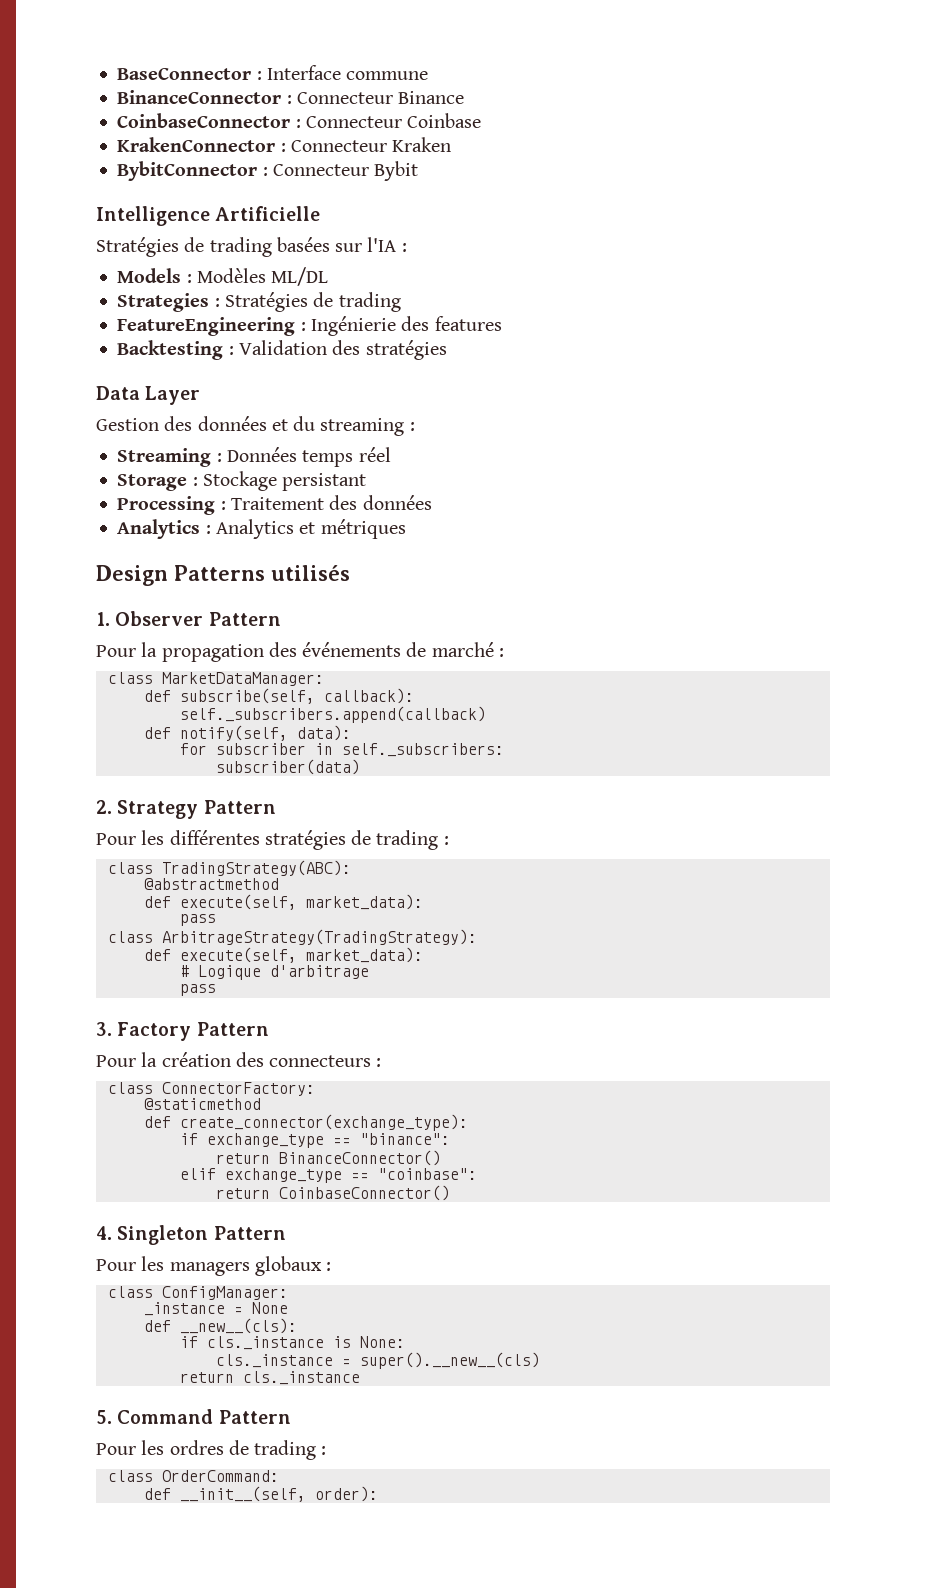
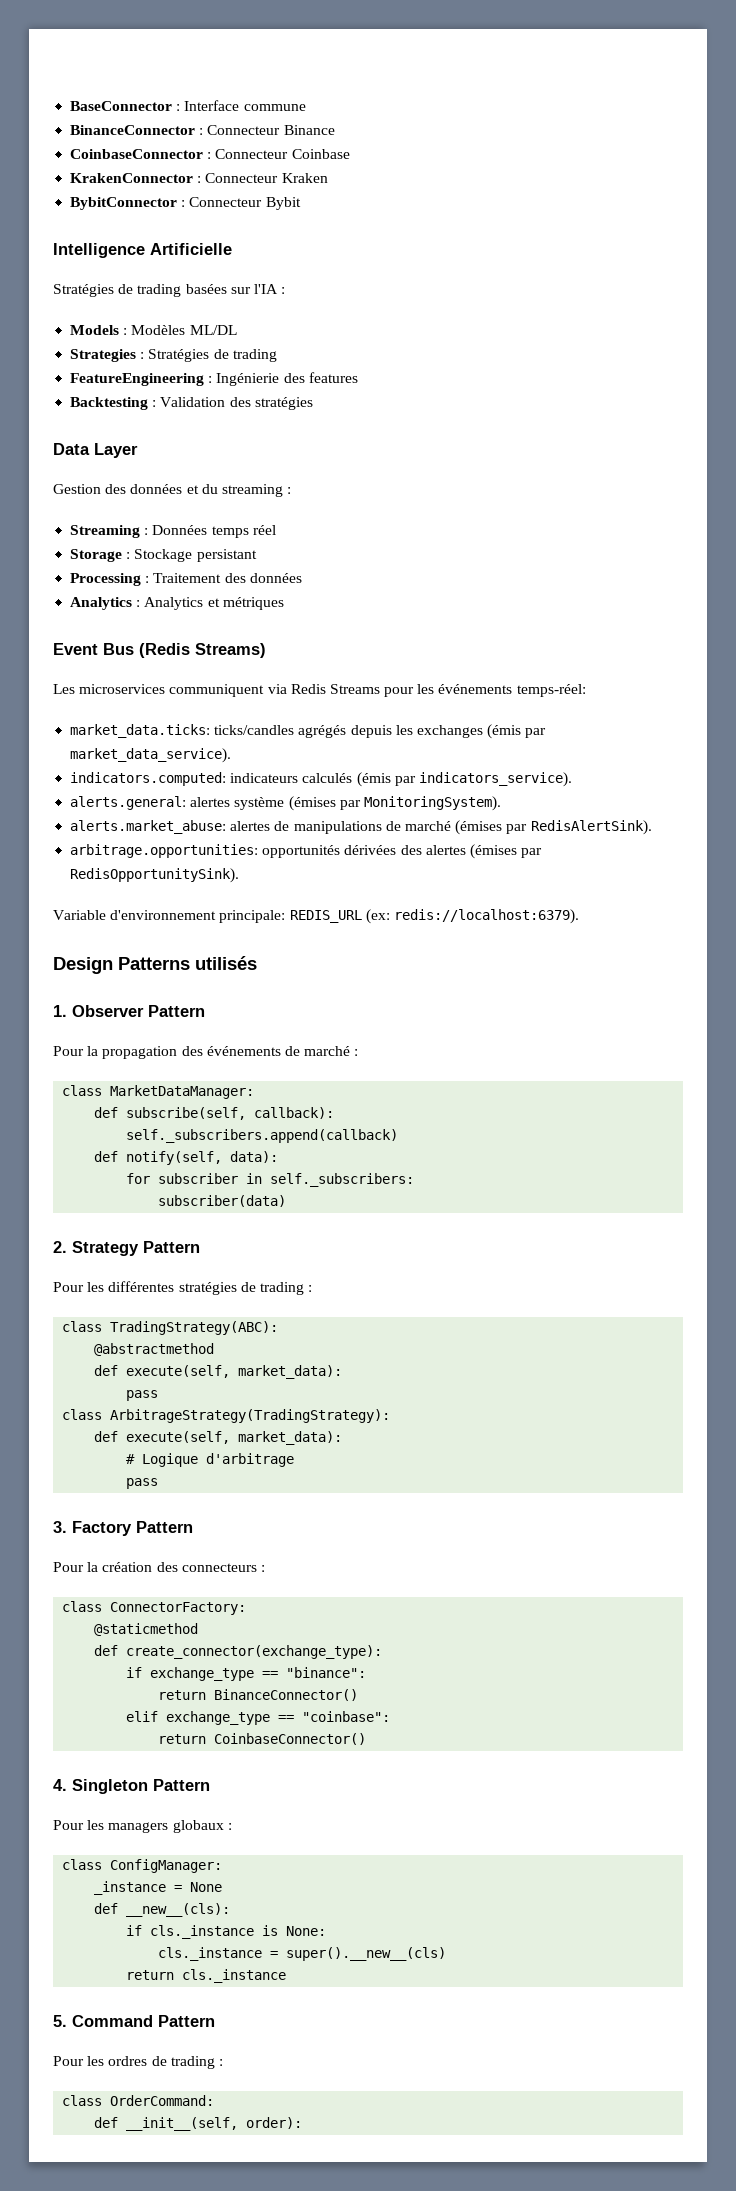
(406, 529) none -> [53,643,266,658] [53,684,586,697] [70,724,547,739] [70,748,232,763] [70,772,572,787] [70,796,501,811] [70,820,652,835] [70,844,543,859] [70,868,240,883] [53,909,579,924] // Event Bus (Redis Streams) // Les microservices communiquent via Redis Streams pour les événements temps-réel: // market_data.ticks: ticks/candles agrégés depuis les exchanges (émis par market_data_service). // indicators.computed: indicateurs calculés (émis par indicators_service). // alerts.general: alertes système (émises par MonitoringSystem). // alerts.market_abuse: alertes de manipulations de marché (émises par RedisAlertSink). // arbitrage.opportunities: opportunités dérivées des alertes (émises par RedisOpportunitySink). // Variable d'environnement principale: REDIS_URL (ex: redis://localhost:6379).

